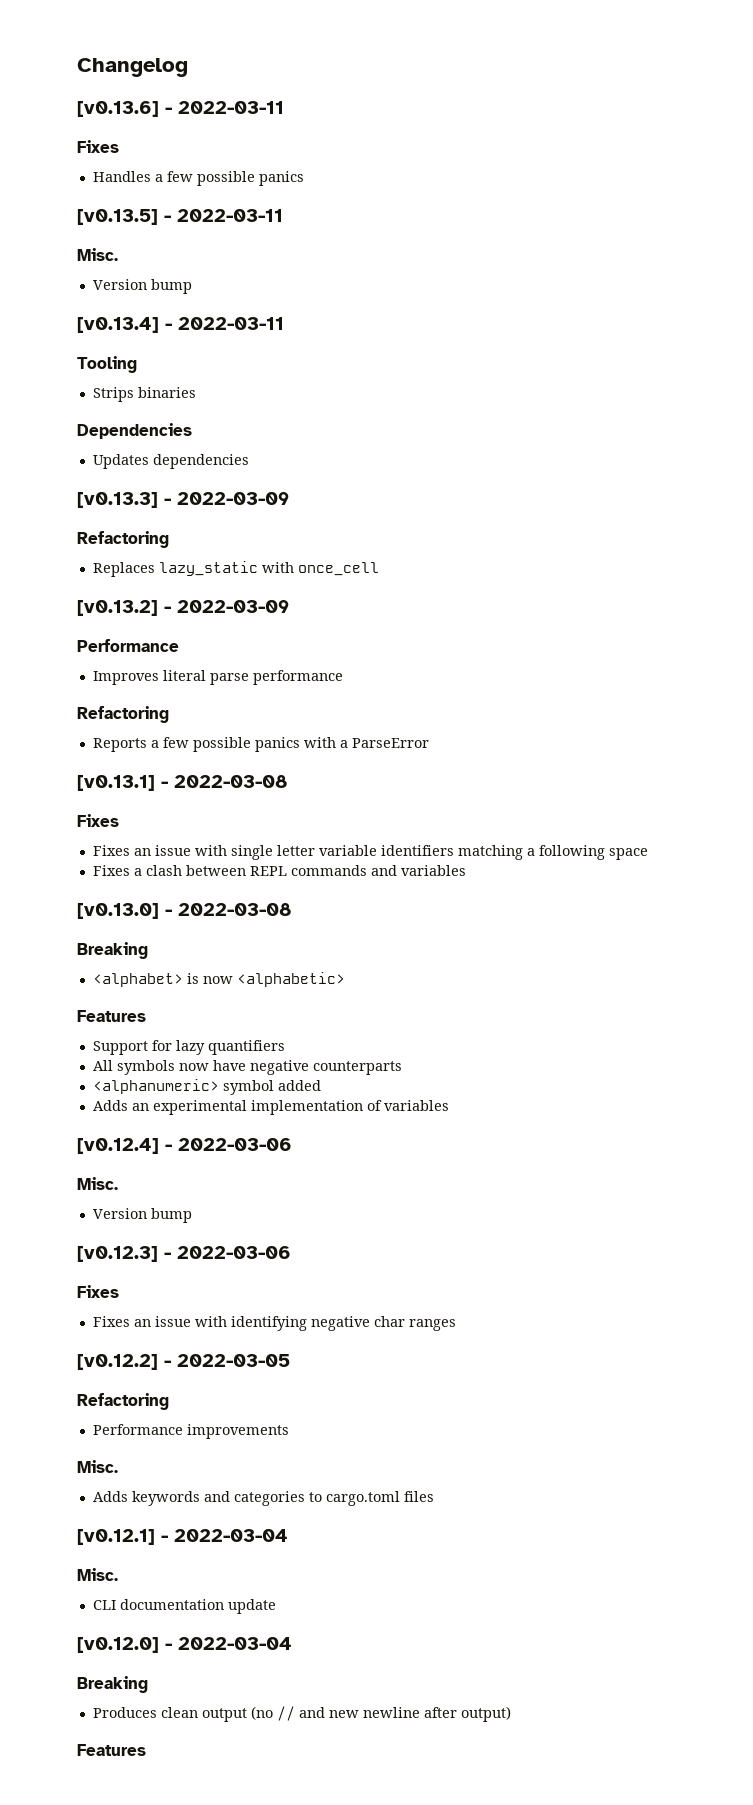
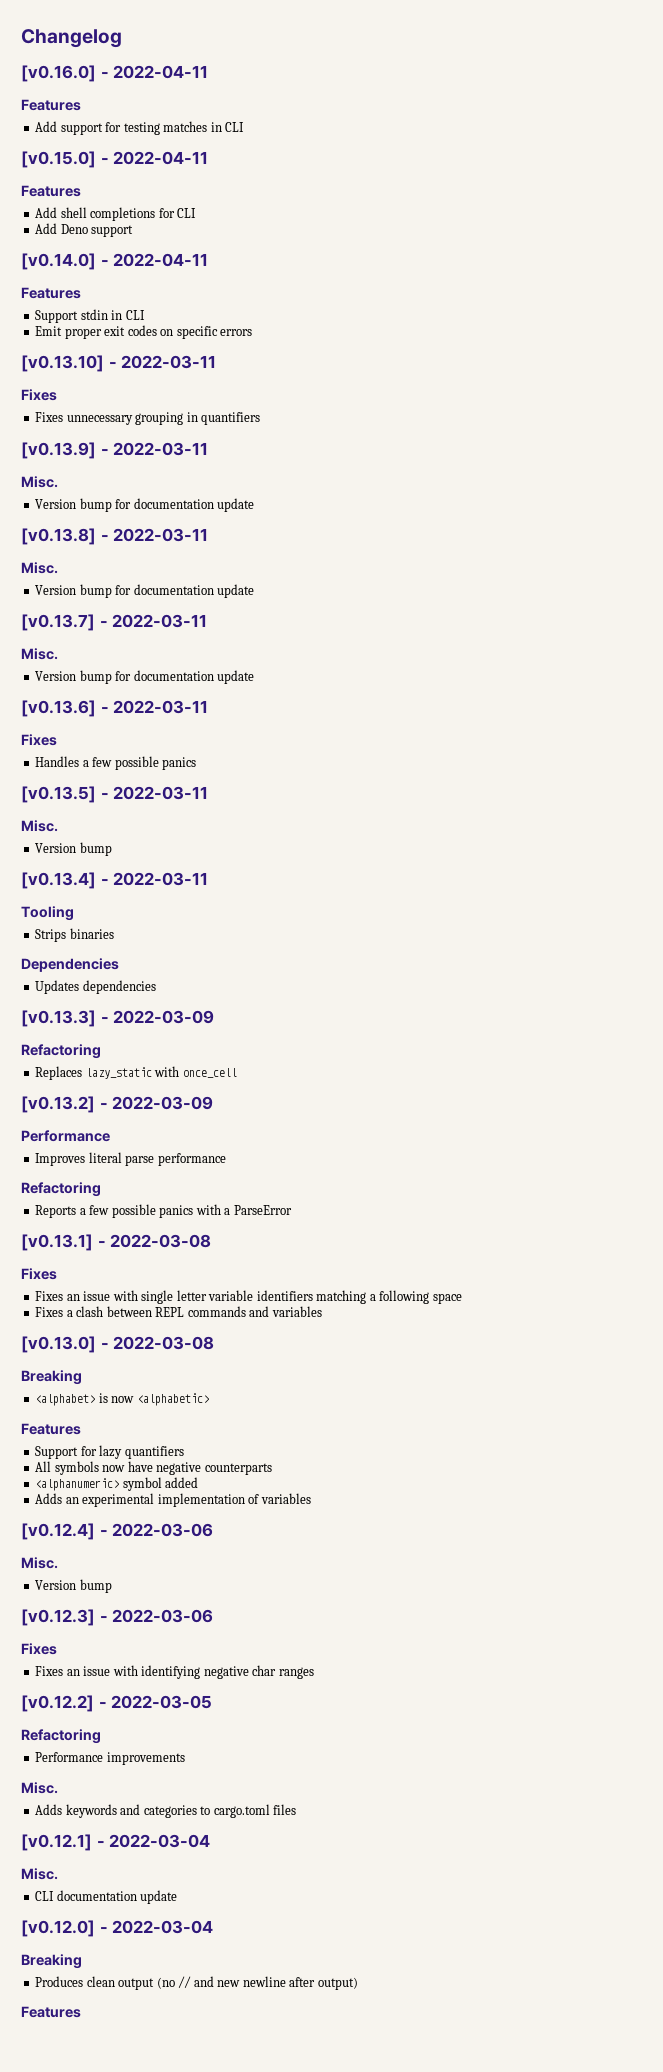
(188, 67) none -> [21,65,209,82] [21,99,81,111] [35,121,245,135] [21,151,209,168] [21,185,81,197] [35,207,197,221] [35,223,134,237] [21,253,209,270] [21,287,81,299] [35,309,145,323] [35,325,253,339] [21,355,217,372] [21,389,57,401] [35,412,261,425] [21,442,209,459] [21,476,58,488] [35,498,255,512] [21,528,209,545] [21,562,58,574] [35,584,255,598] [21,614,208,631] [21,648,58,660] [35,670,255,684] // [v0.16.0] - 2022-04-11 // Features // Add support for testing matches in CLI // [v0.15.0] - 2022-04-11 // Features // Add shell completions for CLI // Add Deno support // [v0.14.0] - 2022-04-11 // Features // Support stdin in CLI // Emit proper exit codes on specific errors // [v0.13.10] - 2022-03-11 // Fixes // Fixes unnecessary grouping in quantifiers // [v0.13.9] - 2022-03-11 // Misc. // Version bump for documentation update // [v0.13.8] - 2022-03-11 // Misc. // Version bump for documentation update // [v0.13.7] - 2022-03-11 // Misc. // Version bump for documentation update

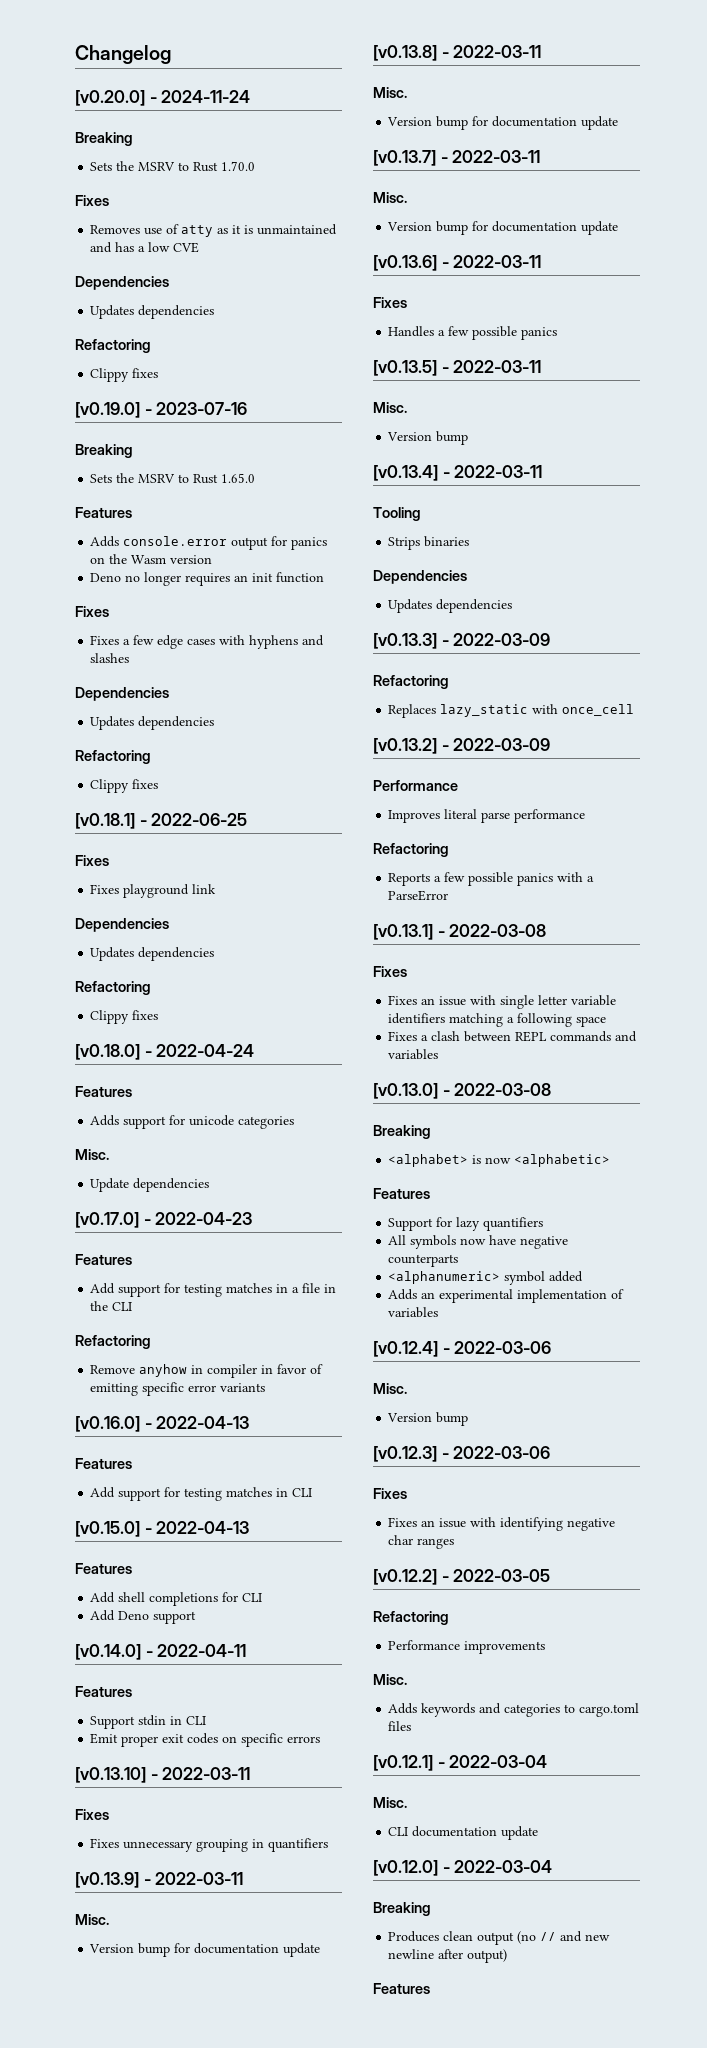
(122, 38) none -> [75,90,251,106] [75,132,133,146] [90,161,256,172] [75,195,109,206] [90,224,338,237] [90,242,200,253] [75,276,169,290] [90,305,215,319] [75,339,151,353] [90,368,159,382] [75,402,248,418] [75,444,133,458] [90,473,256,484] [75,507,132,518] [90,536,328,550] [90,554,213,564] [90,572,325,586] [75,606,109,617] [90,635,325,649] [90,653,130,663] [75,687,169,701] [90,716,215,730] [75,750,151,764] [90,779,159,793] [75,813,248,829] [75,855,109,866] [90,884,217,898] [75,918,169,932] [90,947,215,961] [75,981,151,995] [90,1010,159,1024] [75,1044,255,1060] [75,1086,132,1097] [90,1115,295,1129] [75,1149,109,1160] [90,1178,210,1192] [75,1212,253,1228] [75,1254,132,1265] [90,1283,337,1297] [90,1301,133,1311] [75,1335,151,1349] [90,1364,324,1378] [90,1382,266,1396] // [v0.20.0] - 2024-11-24 // Breaking // Sets the MSRV to Rust 1.70.0 // Fixes // Removes use of atty as it is unmaintained and has a low CVE // Dependencies // Updates dependencies // Refactoring // Clippy fixes // [v0.19.0] - 2023-07-16 // Breaking // Sets the MSRV to Rust 1.65.0 // Features // Adds console.error output for panics on the Wasm version // Deno no longer requires an init function // Fixes // Fixes a few edge cases with hyphens and slashes // Dependencies // Updates dependencies // Refactoring // Clippy fixes // [v0.18.1] - 2022-06-25 // Fixes // Fixes playground link // Dependencies // Updates dependencies // Refactoring // Clippy fixes // [v0.18.0] - 2022-04-24 // Features // Adds support for unicode categories // Misc. // Update dependencies // [v0.17.0] - 2022-04-23 // Features // Add support for testing matches in a file in the CLI // Refactoring // Remove anyhow in compiler in favor of emitting specific error variants
[113,65,209,79] 2022-04-11 -> [156,1416,250,1429] 2022-04-13
[113,151,209,165] 2022-04-11 -> [156,1521,250,1534] 2022-04-13

